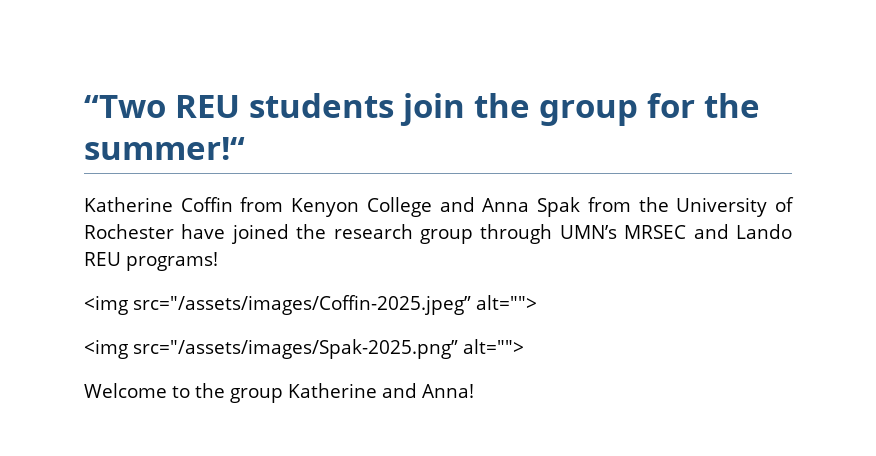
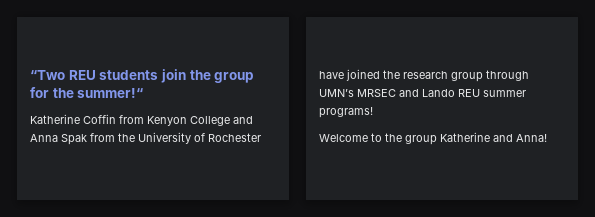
(121, 259) none -> [483,90,526,97] summer
[84,295,537,315] [84,339,524,359] // <img src="/assets/images/Coffin-2025.jpeg” alt=""> // <img src="/assets/images/Spak-2025.png” alt=""> -> (373, 112) none

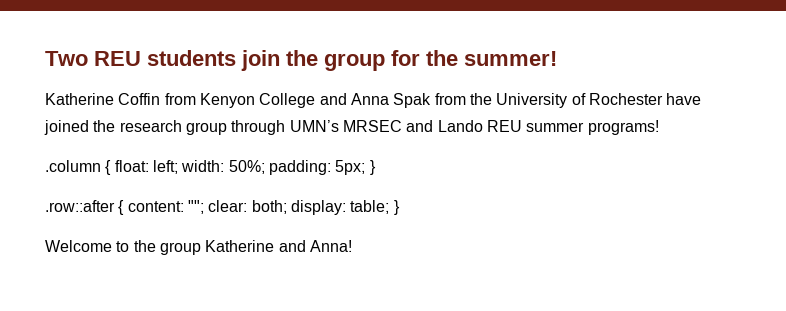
[30,70,65,80] “Two -> [45,51,88,66] Two
[77,88,144,98] summer!“ -> [464,51,557,66] summer!
(373, 112) none -> [45,160,376,175] [45,200,400,215] // .column { float: left; width: 50%; padding: 5px; } // .row::after { content: ""; clear: both; display: table; }

